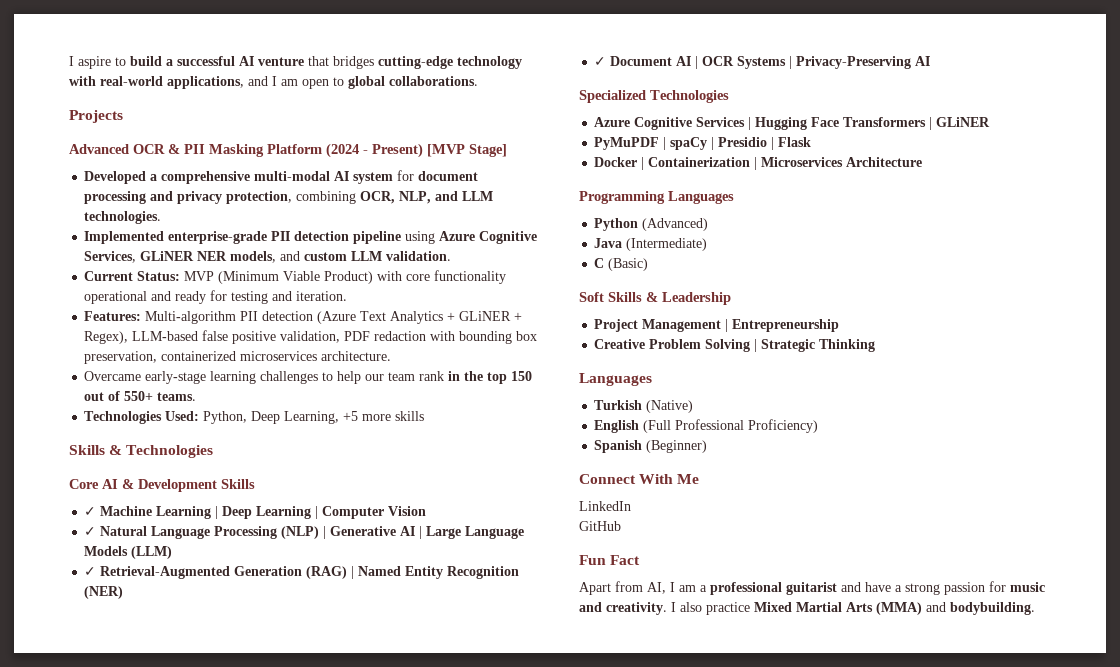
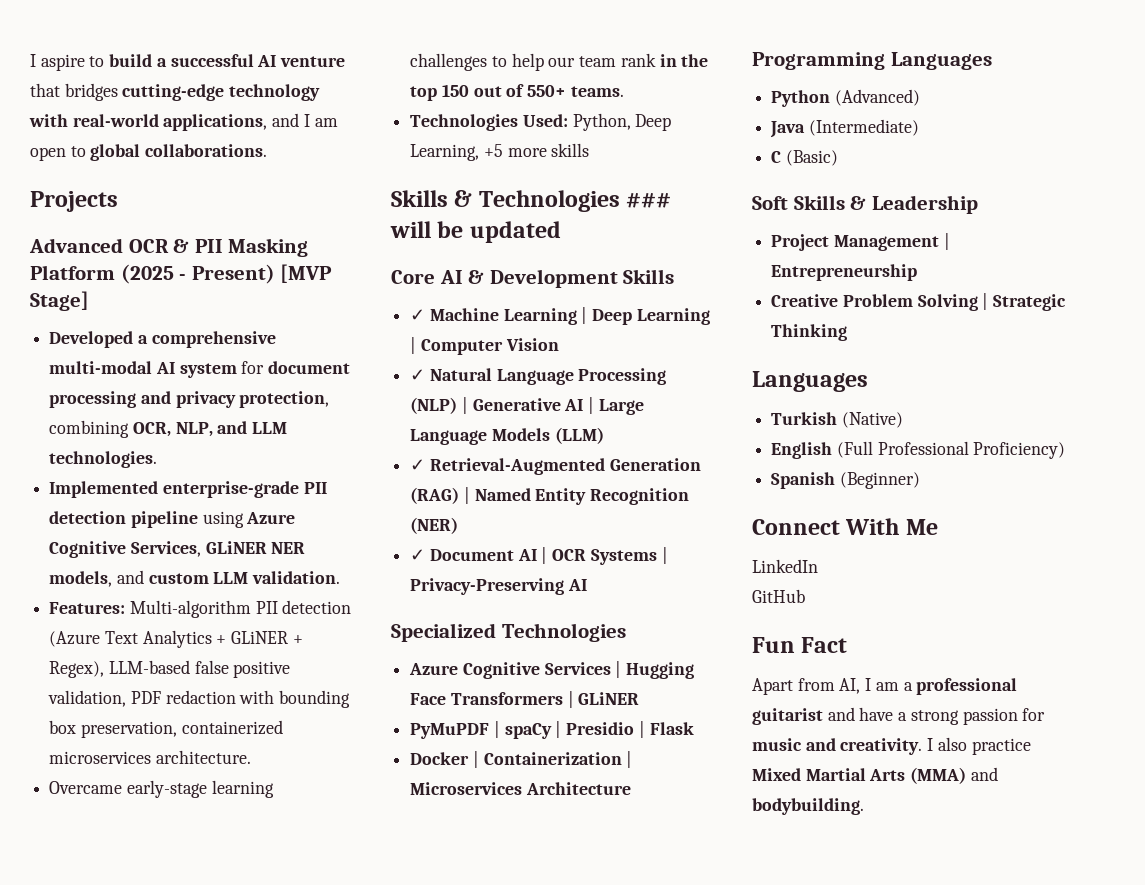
[326,143,359,158] (2024 -> [120,264,174,284] (2025
[84,270,507,284] [84,290,348,304] // Current Status: MVP (Minimum Viable Product) with core functionality operational and ready for testing and iteration. -> (341, 577) none
(214, 451) none -> [626,192,672,208] [390,221,561,243] ### will be updated

